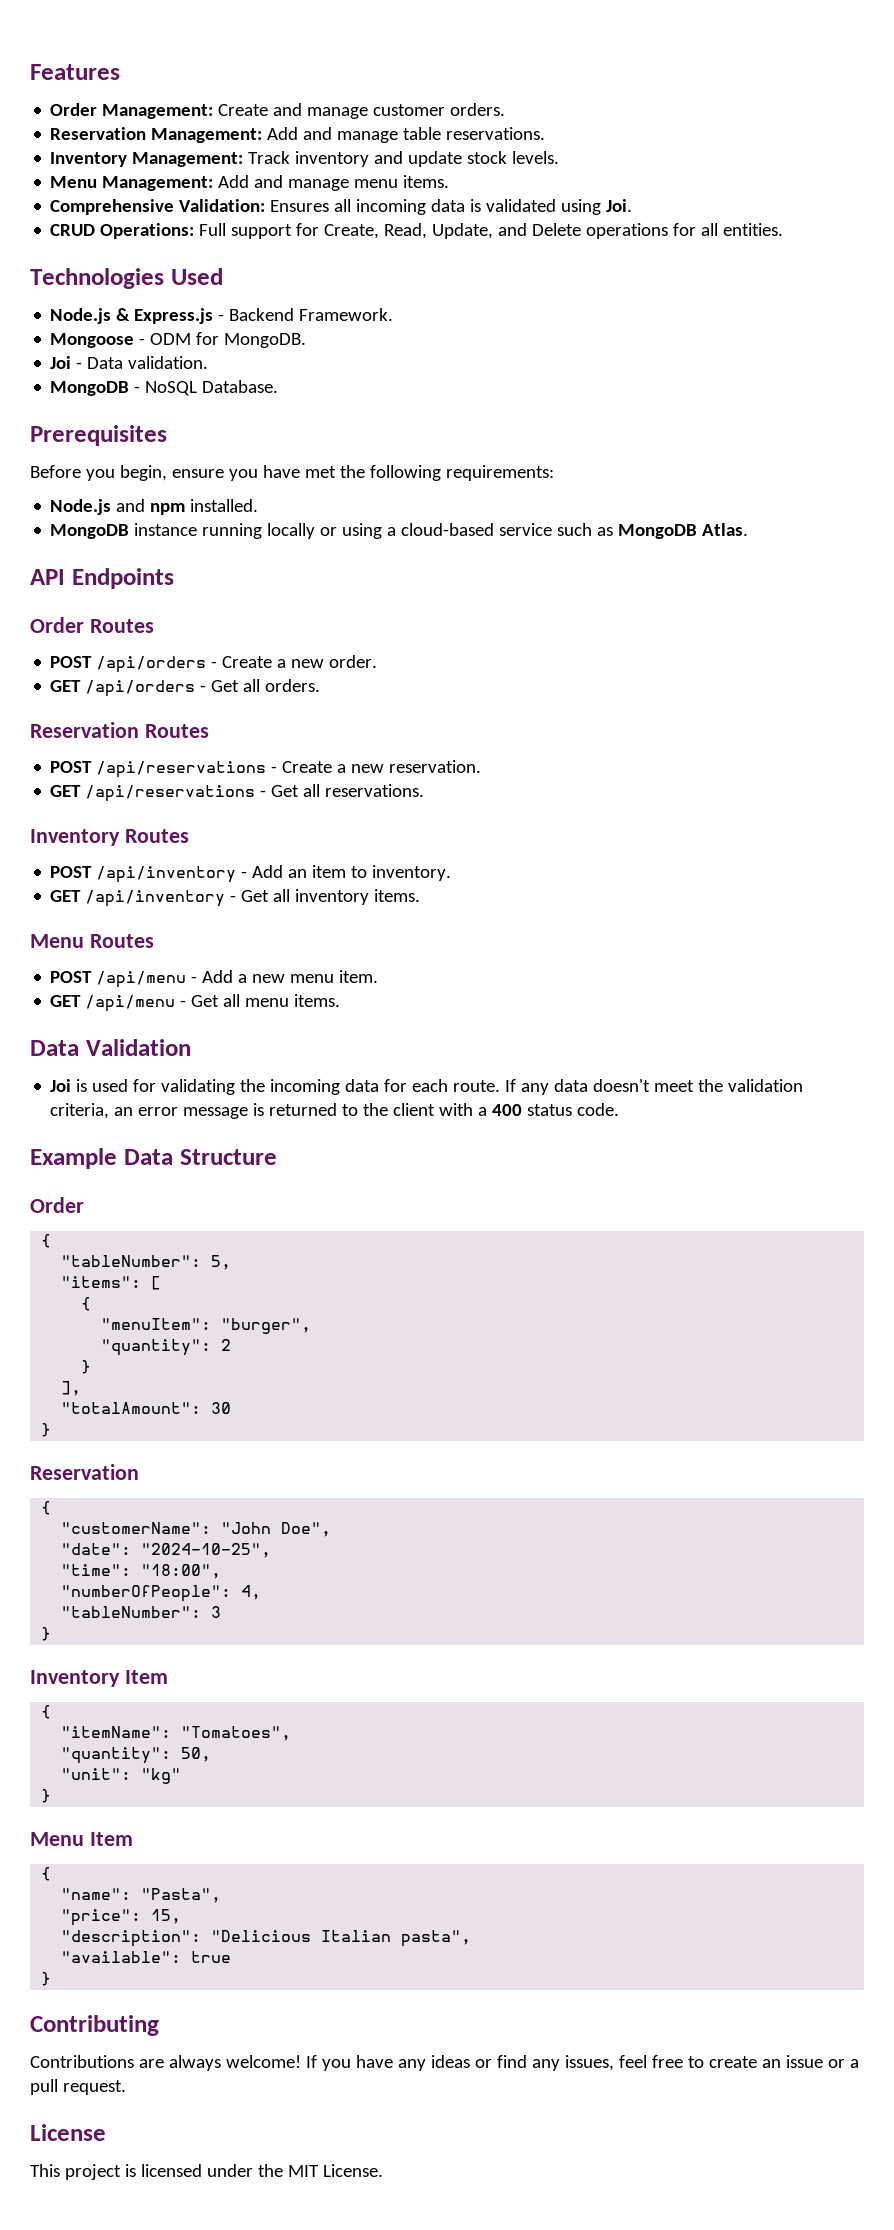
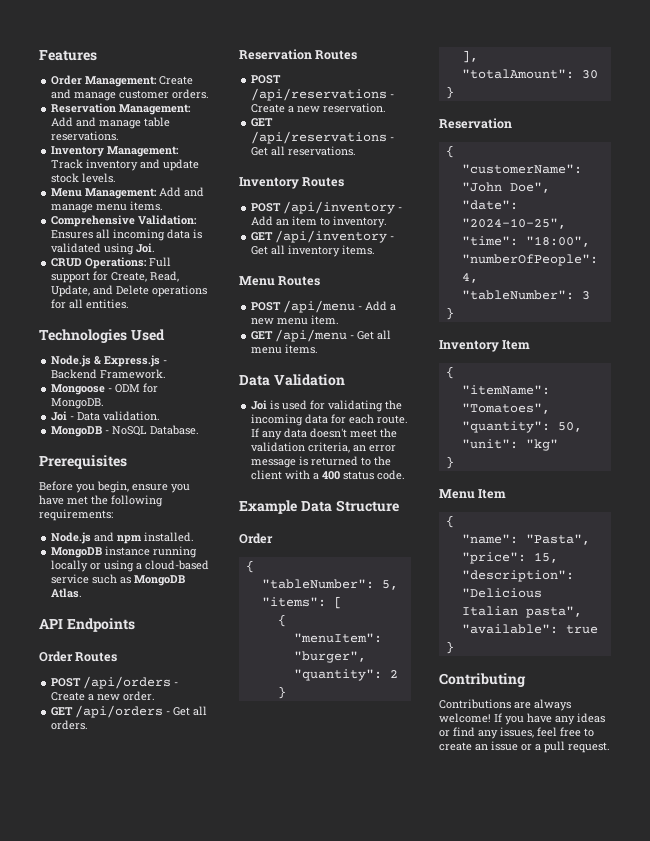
[30,2124,106,2141] [30,2164,383,2180] // License // This project is licensed under the MIT License. -> (610, 747) none

